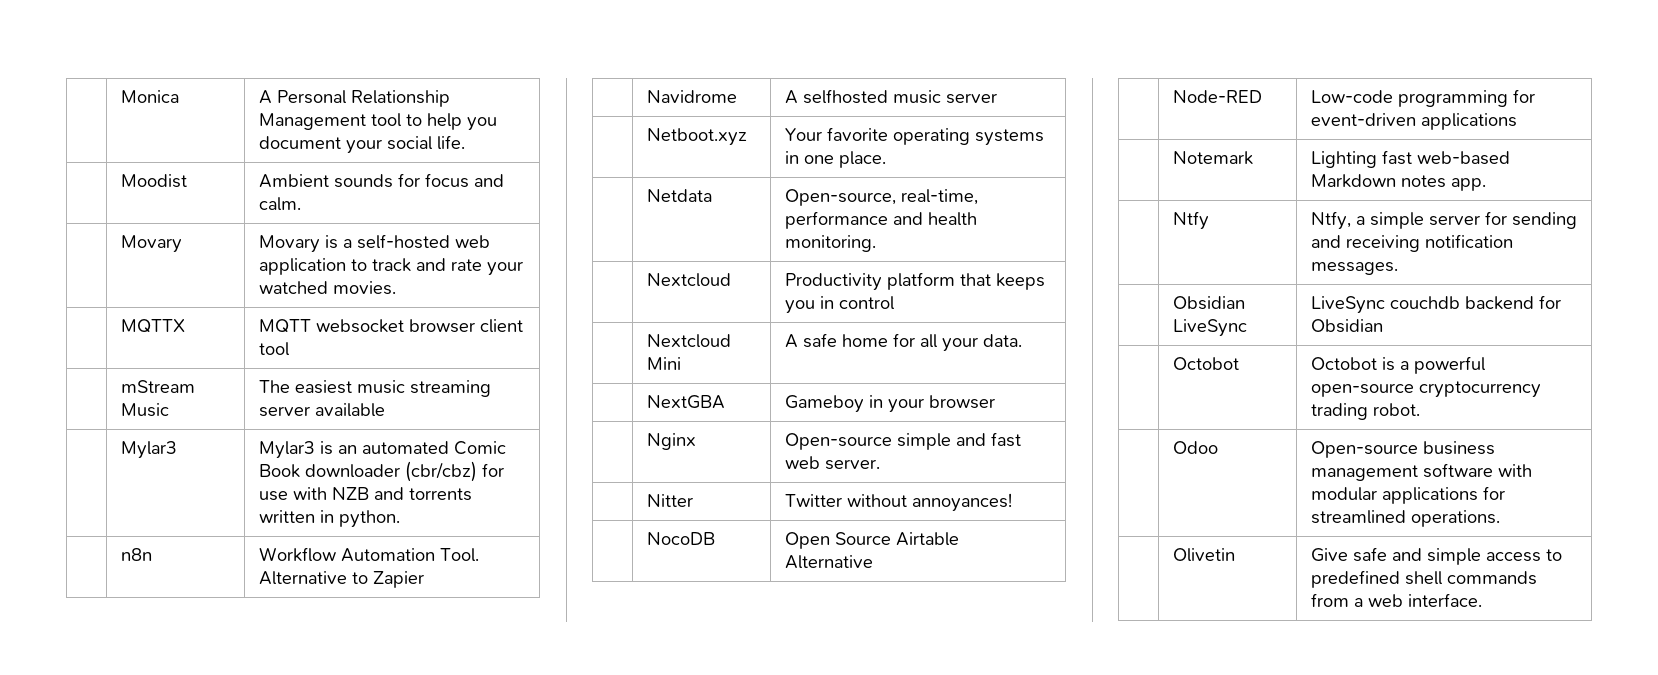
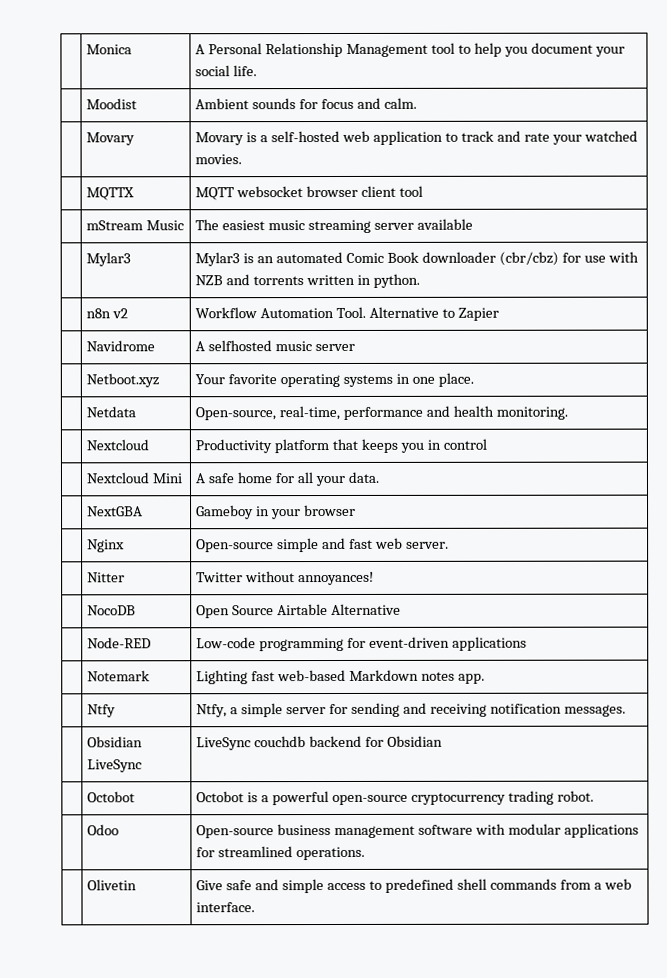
(152, 554) none -> [112,308,129,319] v2

